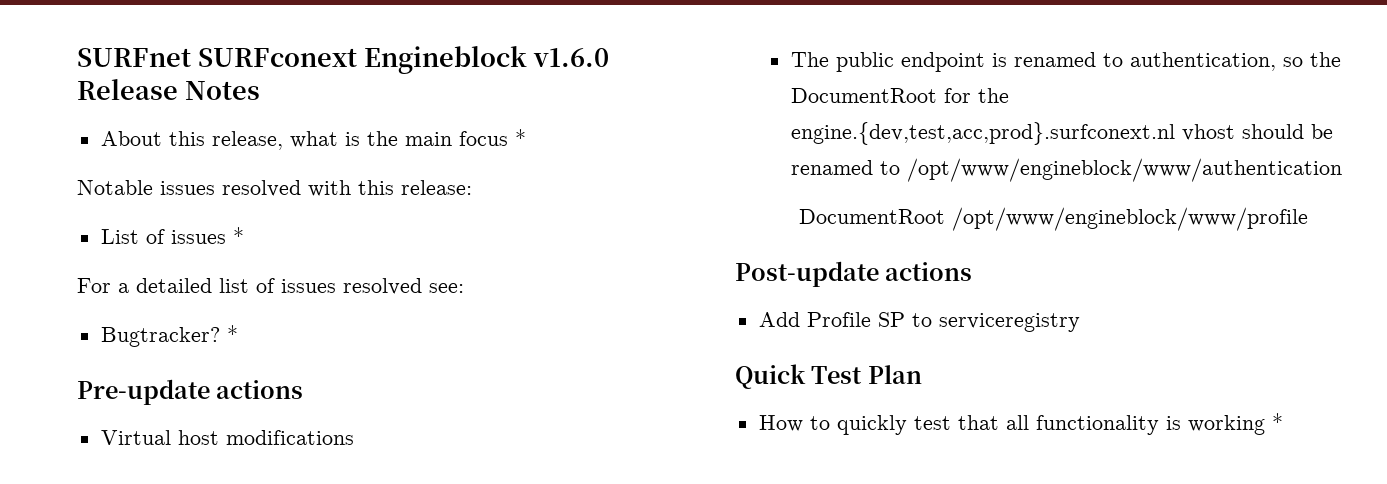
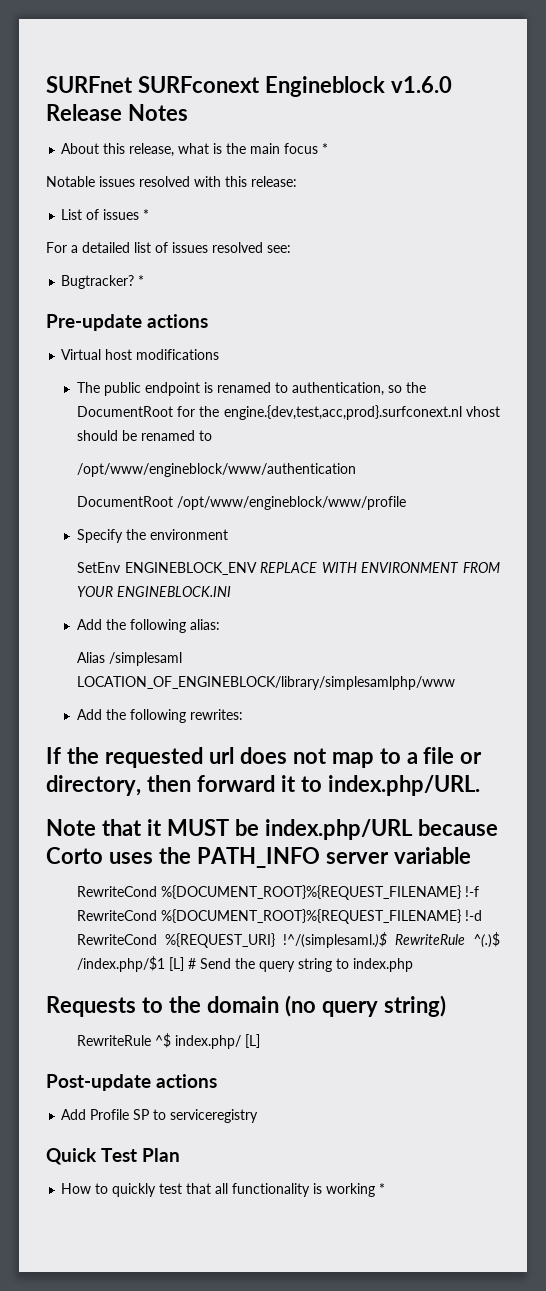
(900, 168) none -> (212, 435) //
(1308, 219) none -> [76,529,228,543] [77,562,500,575] [77,586,232,597] [76,619,220,633] [77,652,183,666] [77,676,456,690] [76,709,243,723] [46,747,483,768] [46,775,480,796] [46,819,498,840] [46,847,471,868] [77,885,480,900] [77,909,483,924] [77,932,500,948] [77,956,414,972] [46,995,446,1017] [77,1033,261,1049] // Specify the environment // SetEnv ENGINEBLOCK_ENV REPLACE WITH ENVIRONMENT FROM YOUR ENGINEBLOCK.INI // Add the following alias: // Alias /simplesaml LOCATION_OF_ENGINEBLOCK/library/simplesamlphp/www // Add the following rewrites: // If the requested url does not map to a file or directory, then forward it to index.php/URL. // Note that it MUST be index.php/URL because Corto uses the PATH_INFO server variable // RewriteCond %{DOCUMENT_ROOT}%{REQUEST_FILENAME} !-f RewriteCond %{DOCUMENT_ROOT}%{REQUEST_FILENAME} !-d RewriteCond %{REQUEST_URI} !^/(simplesaml.)$ RewriteRule ^(.)$ /index.php/$1 [L] # Send the query string to index.php // Requests to the domain (no query string) // RewriteRule ^$ index.php/ [L]

